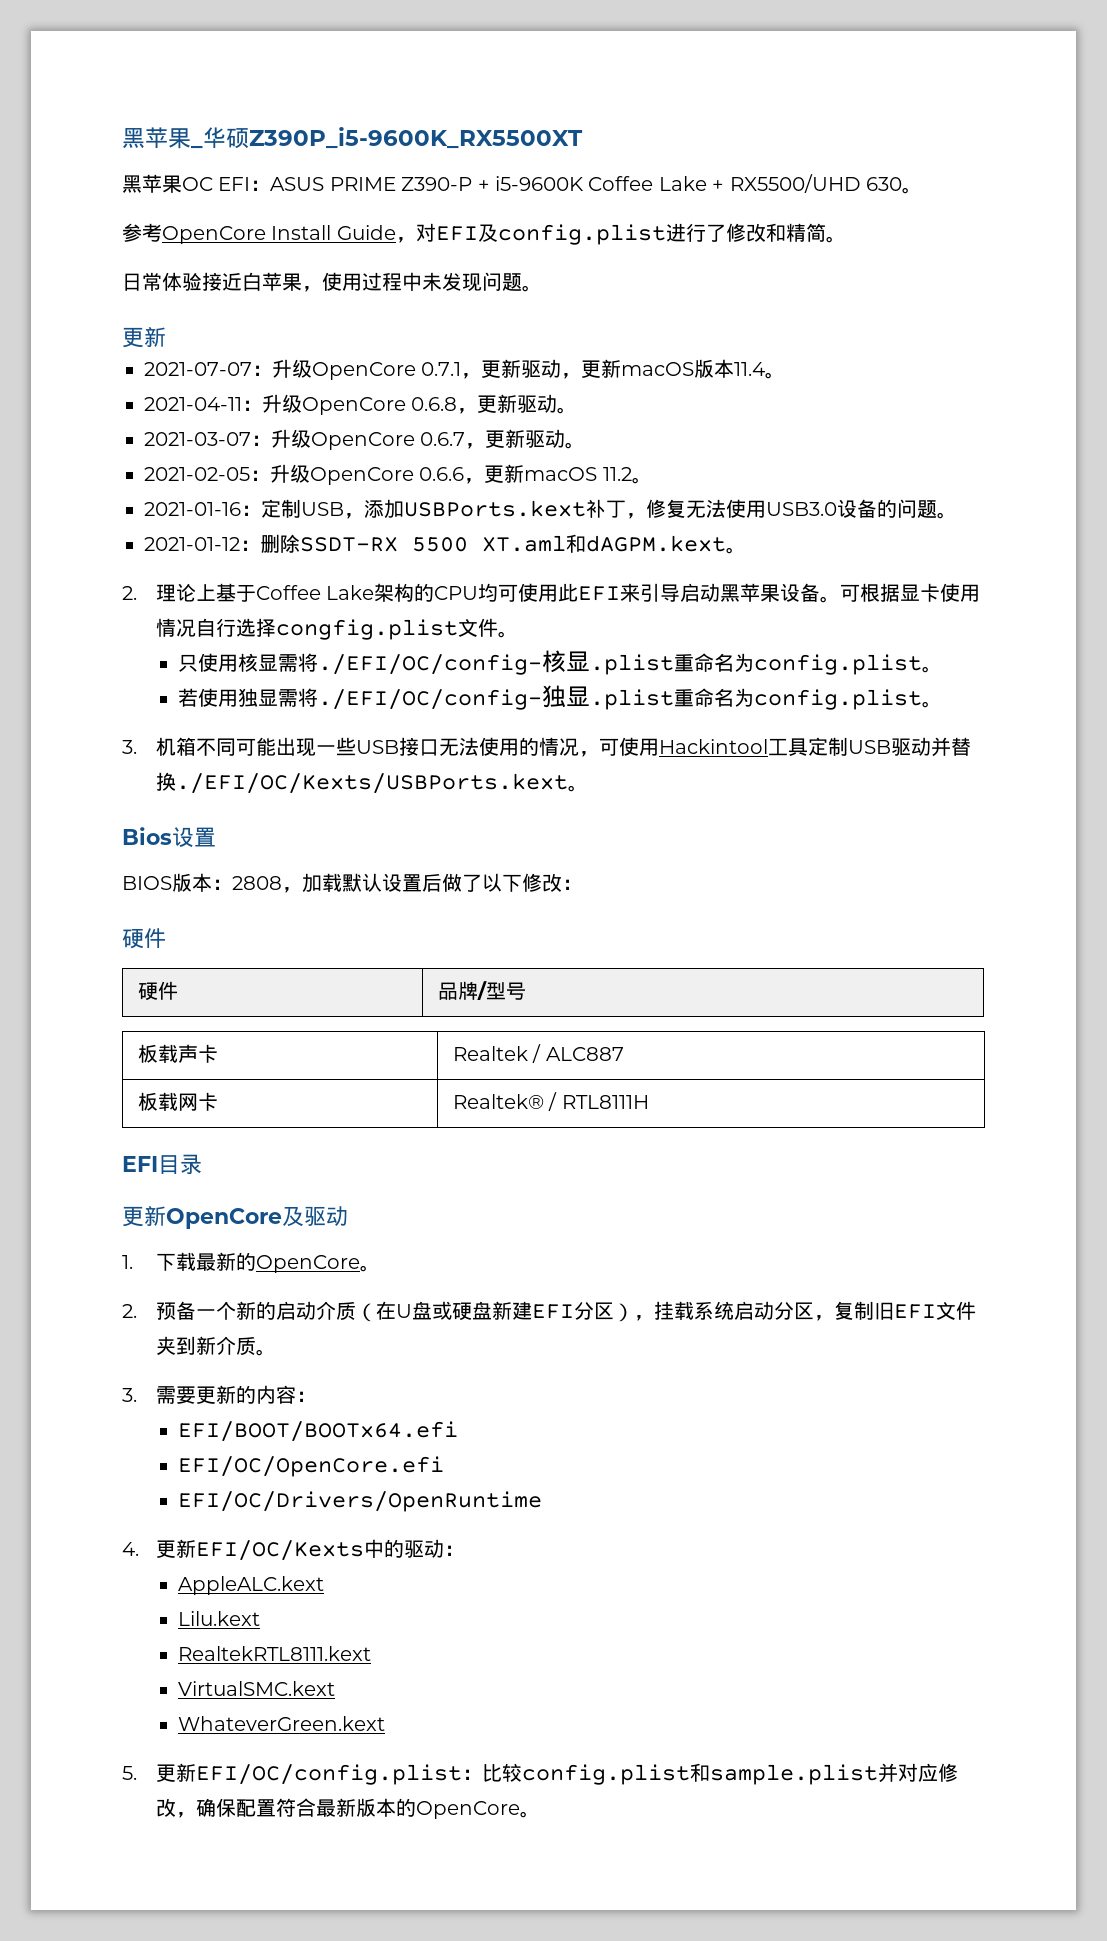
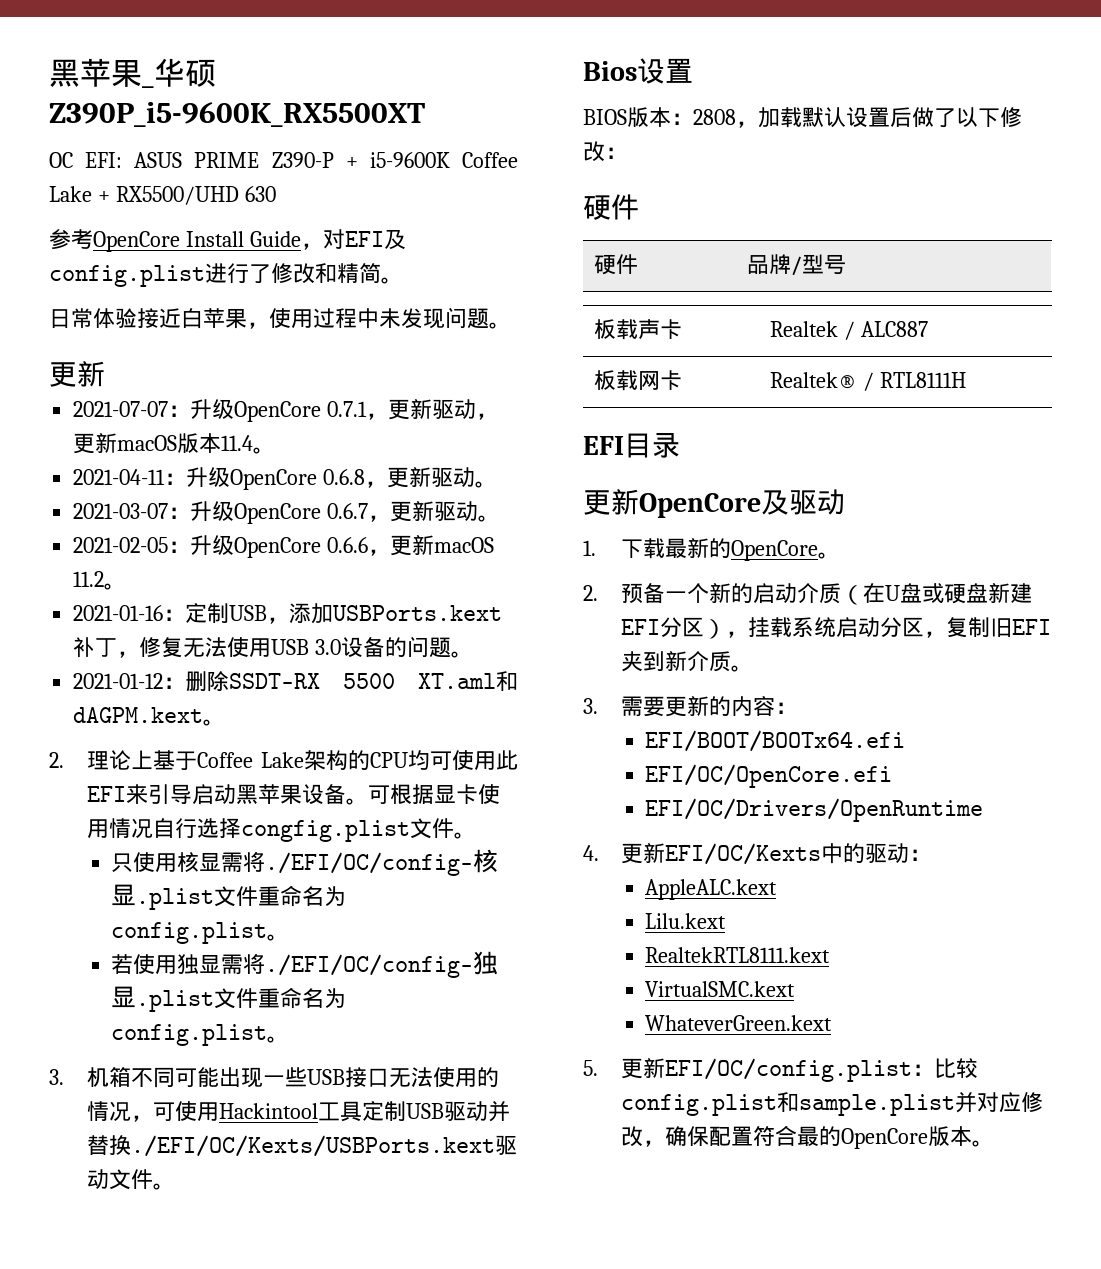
[122,174,271,193] 黑苹果OC EFI： -> [49,152,123,168] OC EFI:
[901,187,922,194] 。 -> (276, 194) none
[766,502,837,516] USB3.0 -> [271,639,342,655] USB 3.0
(674, 664) none -> [214,886,259,907] 文件
(674, 699) none -> [214,988,259,1009] 文件
(568, 783) none -> [495,1135,518,1155] [87,1169,154,1190] 驱动文件
[935,1301,976,1320] 文件 -> (1052, 627) none
[335,1798,520,1819] 新版本的OpenCore -> [819,1126,973,1149] 的OpenCore版本

